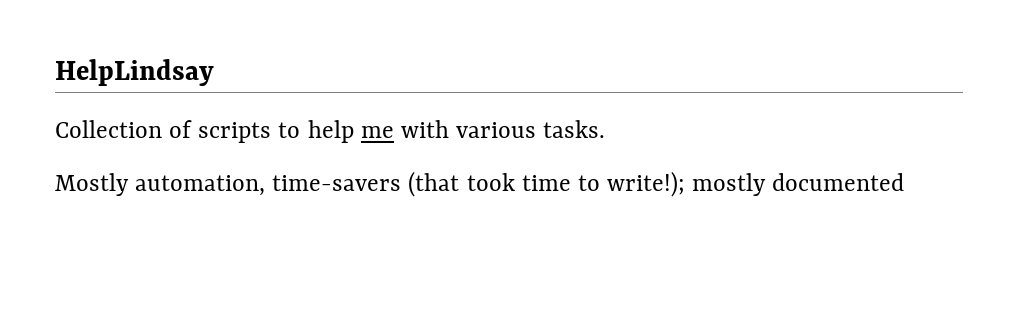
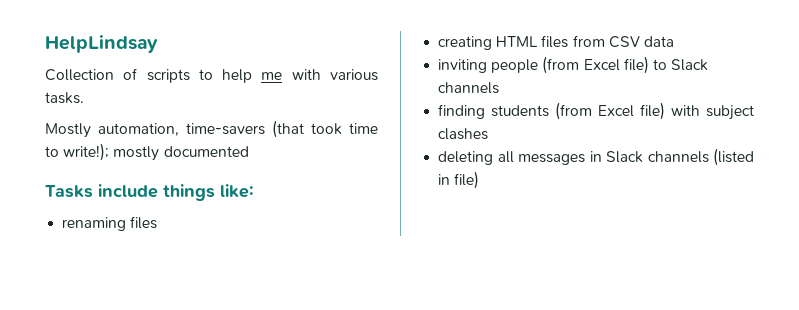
(905, 182) none -> [45,184,254,201] [62,216,158,231] [438,35,674,50] [438,56,709,74] [438,82,500,94] [438,102,754,120] [438,128,489,140] [438,148,754,166] [438,171,480,189] // Tasks include things like: // renaming files // creating HTML files from CSV data // inviting people (from Excel file) to Slack channels // finding students (from Excel file) with subject clashes // deleting all messages in Slack channels (listed in file)

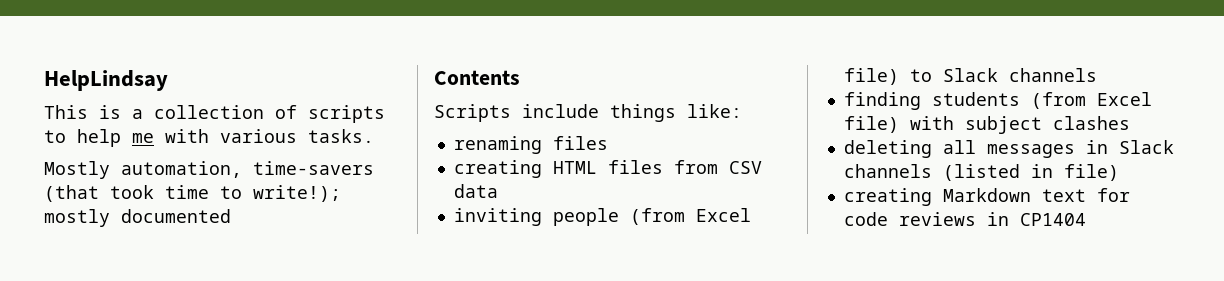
[45,69,114,81] Collection -> [44,105,264,119] This is a collection
[45,185,93,198] Tasks -> [434,70,520,85] [434,104,511,122] Contents // Scripts
(480, 180) none -> [843,188,1130,206] [843,212,1086,226] // creating Markdown text for code reviews in CP1404

